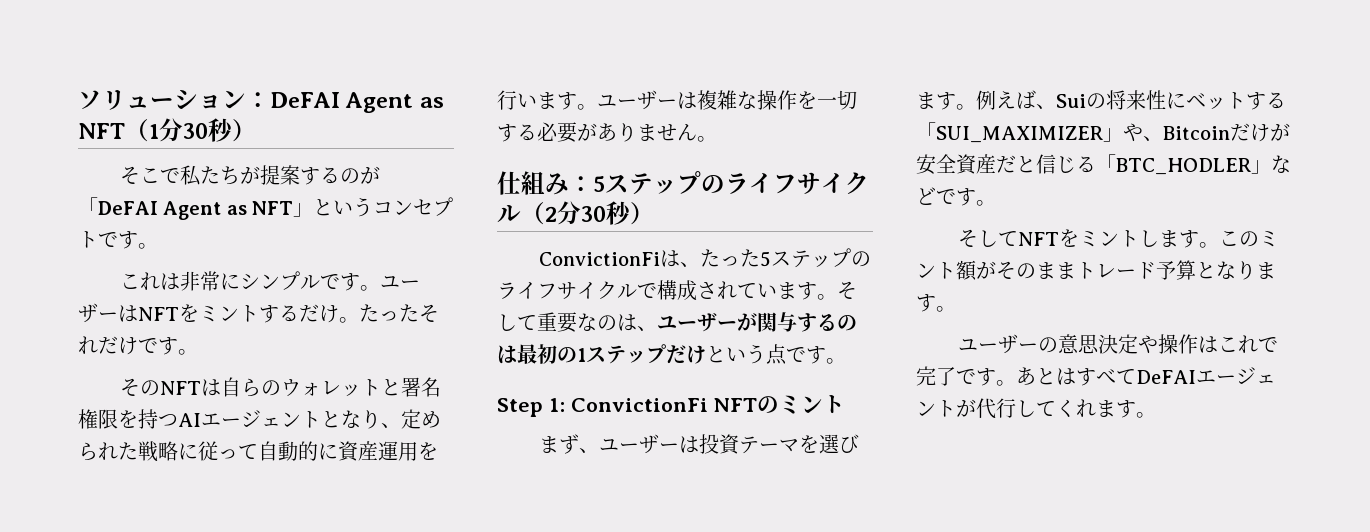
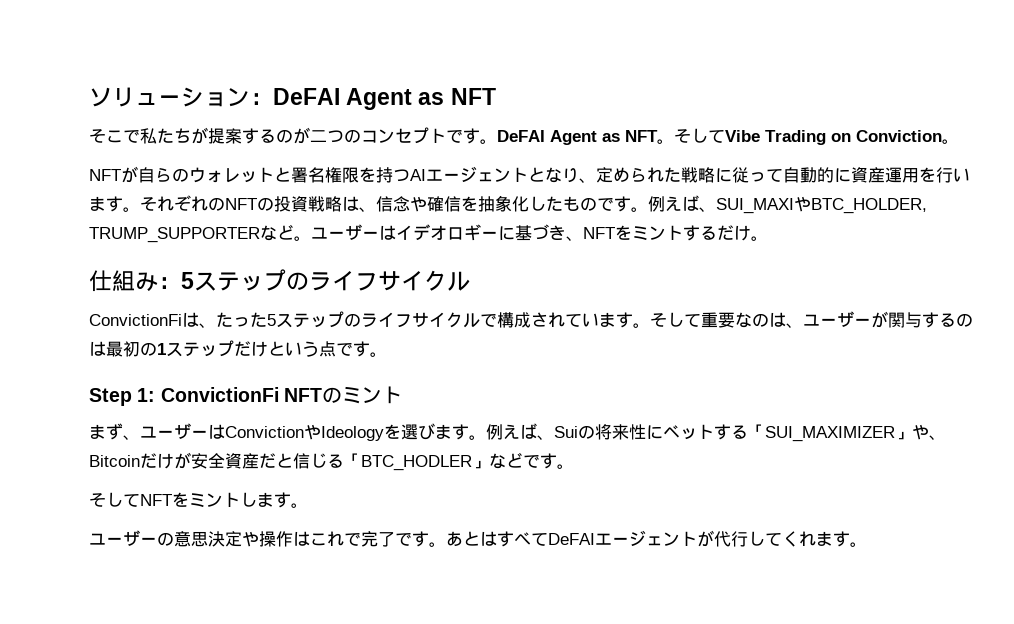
[125,118,256,142] （1分30秒） -> (496, 96) none
[78,197,454,220] [78,231,158,249] [119,271,420,291] [78,303,439,323] [78,336,198,355] [119,378,221,396] 「DeFAI Agent as NFT」というコンセプトです。 // これは非常にシンプルです。ユーザーはNFTをミントするだけ。たったそれだけです。 // そのNFTは -> [310,127,959,145] [89,166,138,183] 二つのコンセプトです。DeFAI Agent as NFT。そしてVibe Trading on Conviction。 // NFTが
[597,90,857,110] [497,122,697,143] ユーザーは複雑な操作を一切する必要がありません -> [140,195,927,214] [89,224,751,243] それぞれのNFTの投資戦略は、信念や確信を抽象化したものです。例えば、SUI_MAXIやBTC_HOLDER, TRUMP_SUPPORTERなど。ユーザーはイデオロギーに基づき、NFTをミントするだけ
[521,201,654,225] （2分30秒） -> (470, 281) none
[698,434,799,455] 投資テーマ -> [225,424,384,441] ConvictionやIdeology
[1218,230,1279,247] [916,260,1276,281] [916,294,956,312] このミント額がそのままトレード予算となります。 -> (308, 505) none

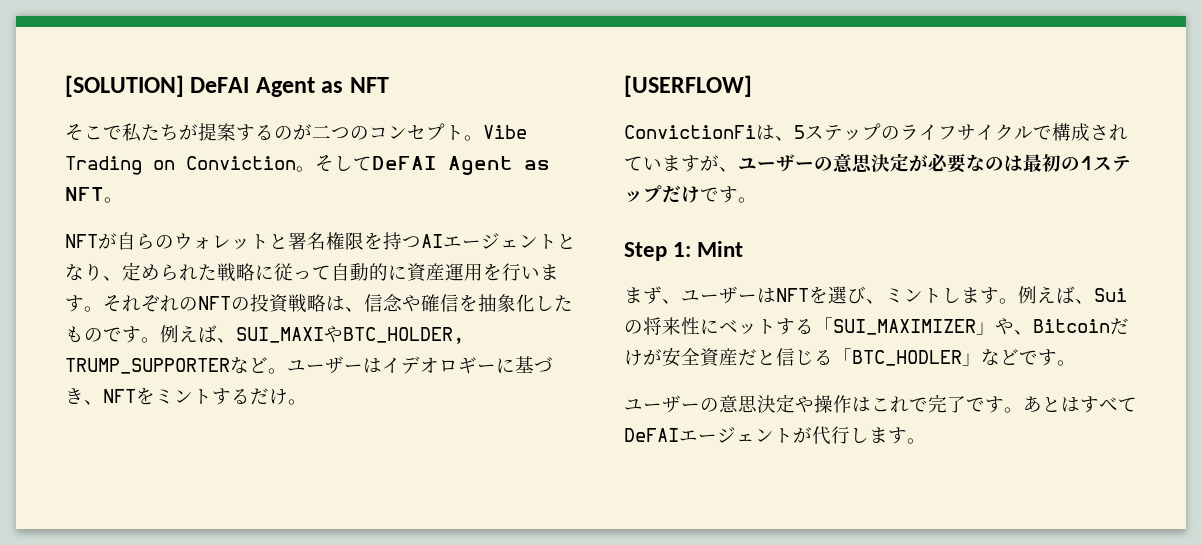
[89,87,273,107] ソリューション： -> [65,75,184,97] [SOLUTION]
[446,128,497,144] です。 -> [464,125,527,141] [65,155,372,175] 。Vibe Trading on Conviction。そして
[674,128,959,145] そしてVibe Trading on Conviction。 -> (123, 200) none
[89,269,470,292] 仕組み：5ステップのライフサイクル -> [624,75,752,97] [USERFLOW]
[216,312,267,327] たった -> (794, 138) none
[633,311,956,328] 。そして重要なのは、ユーザーが関与する -> [700,153,985,173] が、ユーザーの意思決定が必要な
[268,341,336,357] という点 -> (700, 194) none
[160,386,402,404] ConvictionFi NFTのミント -> [697,241,744,257] Mint
[225,423,435,441] ConvictionやIdeologyを選び -> [776,286,961,304] NFTを選び、ミントし
[89,492,308,508] // そしてNFTをミントします。 -> (1076, 363) none
[765,531,816,547] てくれ -> (869, 435) none

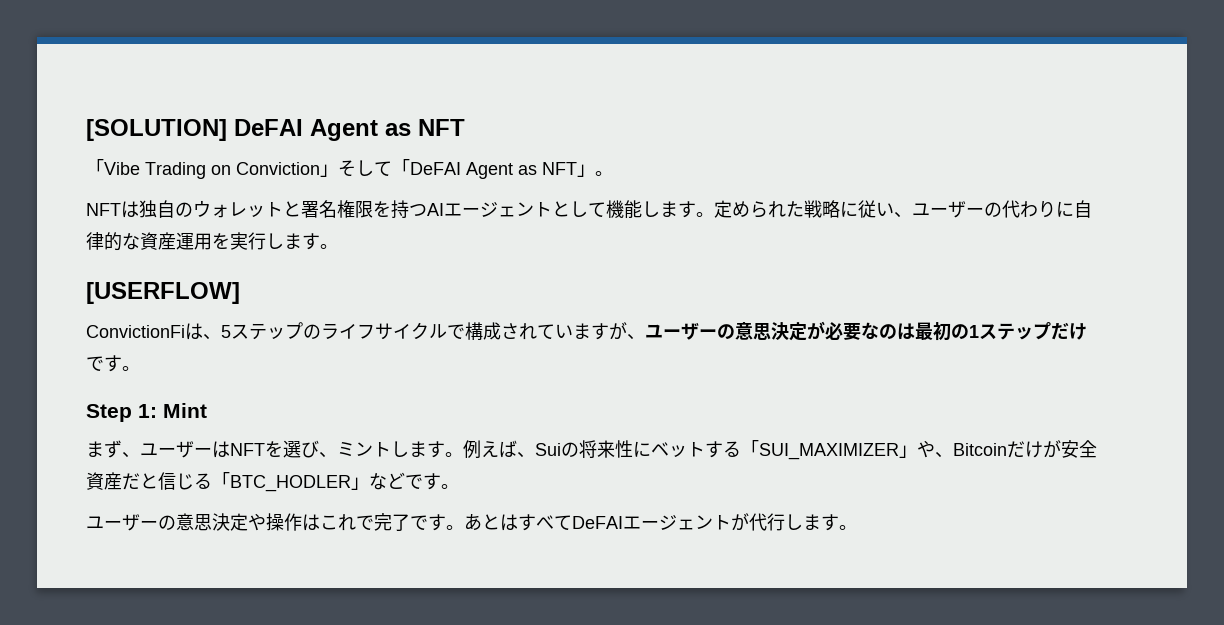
[65,123,483,142] そこで私たちが提案するのが二つのコンセプト。 -> [86,159,104,175] 「
[296,155,550,175] [65,187,104,201] 。そしてDeFAI Agent as NFT -> [320,159,595,179] 」そして「DeFAI Agent as NFT」
[98,232,155,250] が自ら -> [121,200,175,218] は独自
[65,263,122,281] なり、 -> [570,200,714,219] して機能します。
[293,263,407,281] って自動的に -> [876,200,1092,218] [86,232,140,251] い、ユーザーの代わりに自律的な
[502,263,559,281] [65,294,573,313] [65,325,464,344] [65,356,553,374] [65,387,307,405] 行います。それぞれのNFTの投資戦略は、信念や確信を抽象化したものです。例えば、SUI_MAXIやBTC_HOLDER, TRUMP_SUPPORTERなど。ユーザーはイデオロギーに基づき、NFTをミントするだけ。 -> [230,232,338,250] 実行します。

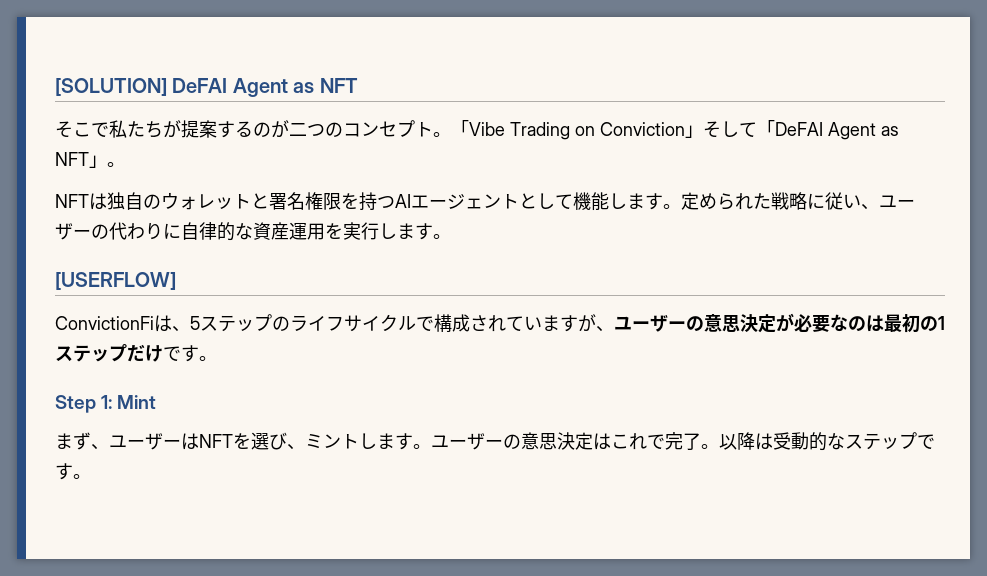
(465, 127) none -> [55,120,451,138] そこで私たちが提案するのが二つのコンセプト。
[463,440,1097,460] [86,472,459,492] [86,513,302,531] 例えば、Suiの将来性にベットする「SUI_MAXIMIZER」や、Bitcoinだけが安全資産だと信じる「BTC_HODLER」などです。 // ユーザーの意思決定や操作 -> [431,432,593,450] ユーザーの意思決定
[410,513,821,531] です。あとはすべてDeFAIエージェントが代行しま -> [701,432,935,451] 。以降は受動的なステップで

